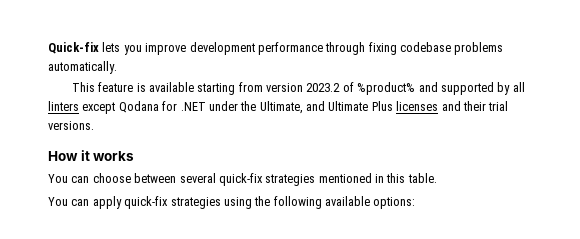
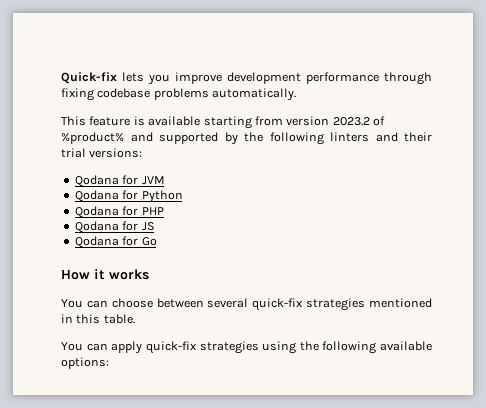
[512,82,525,92] [48,101,509,114] [48,121,94,130] all linters except Qodana for .NET under the Ultimate, and Ultimate Plus licenses and their trial versions. -> [244,132,432,145] [61,148,143,158] [74,175,165,187] [74,190,183,203] [74,206,164,218] [74,221,155,233] [74,236,157,248] the following linters and their trial versions: // Qodana for JVM // Qodana for Python // Qodana for PHP // Qodana for JS // Qodana for Go

